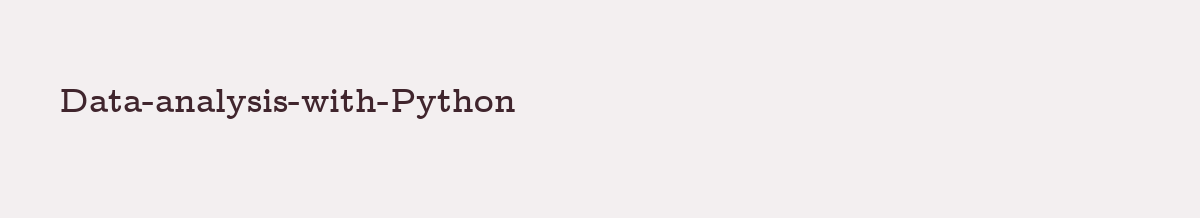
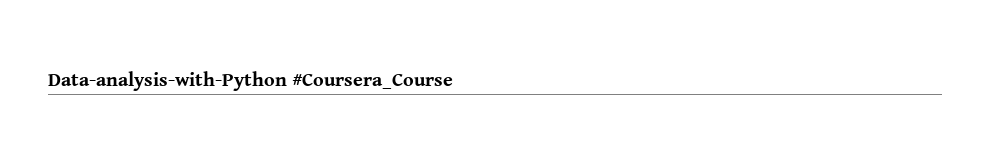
(516, 104) none -> [292,73,454,89] #Coursera_Course

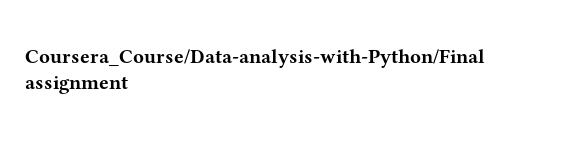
[48,71,454,91] Data-analysis-with-Python #Coursera_Course -> [25,49,485,68] [25,76,128,94] Coursera_Course/Data-analysis-with-Python/Final assignment

